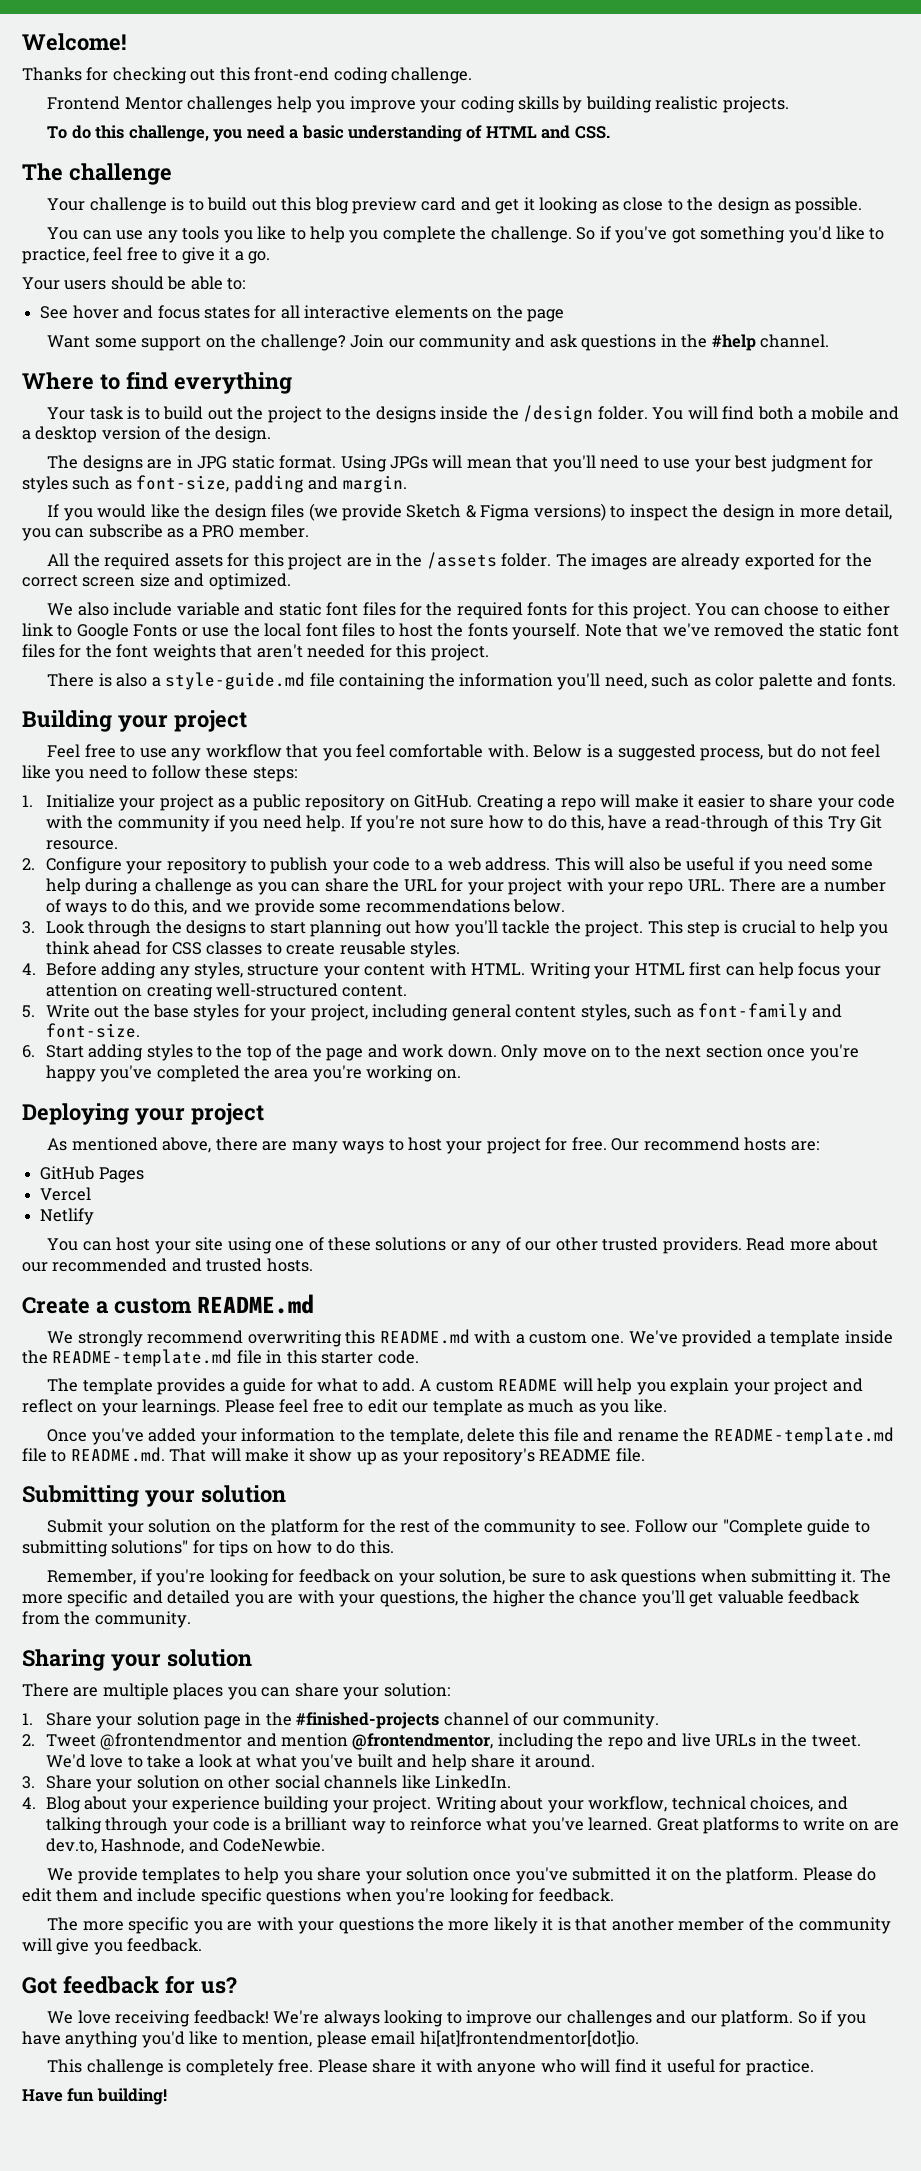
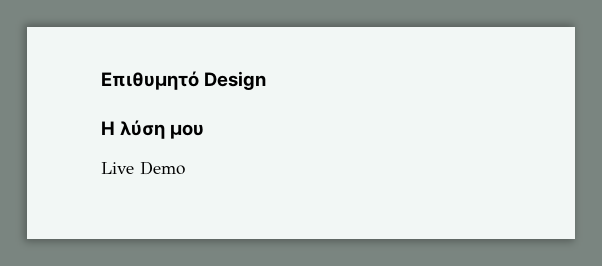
[22,33,126,51] [22,67,473,84] [47,96,789,113] [47,125,610,142] [22,163,172,185] [47,197,863,214] [47,226,885,243] [22,247,271,264] [22,276,246,290] [40,305,565,322] [47,334,830,351] [22,372,292,394] [47,405,899,423] [22,426,272,443] [47,455,874,472] [22,475,407,493] [47,503,893,521] [22,524,309,541] [47,552,872,570] [22,573,291,590] [47,602,891,619] [22,623,899,640] [22,644,489,661] [47,672,896,690] [22,710,247,732] [47,744,881,761] [22,765,297,782] [22,794,896,811] [45,815,883,832] [45,840,118,850] [22,857,874,874] [45,878,886,895] [45,899,566,916] [22,920,889,937] [45,941,461,958] [22,962,881,979] [45,983,408,1000] [22,1003,843,1021] [45,1023,140,1038] [22,1044,859,1061] [45,1065,461,1082] [22,1103,264,1125] [47,1137,819,1154] [40,1166,144,1183] [40,1187,92,1201] [40,1208,95,1225] [47,1237,879,1254] [22,1258,313,1272] [22,1294,314,1314] [47,1329,893,1347] [22,1349,419,1367] [47,1378,863,1395] [22,1399,667,1416] [47,1427,894,1445] [22,1447,645,1465] [22,1485,286,1507] [47,1519,870,1536] [22,1540,394,1557] [47,1569,892,1586] [22,1590,861,1607] [22,1611,191,1628] [22,1649,252,1671] [22,1683,450,1700] [22,1712,660,1729] [22,1733,861,1750] [45,1754,595,1771] [22,1775,512,1792] [22,1796,848,1813] [45,1817,899,1834] [45,1838,325,1854] [47,1867,877,1884] [22,1888,614,1905] [47,1917,891,1934] [22,1938,203,1955] [22,1976,237,1994] [47,2010,866,2027] [22,2030,639,2048] [47,2059,814,2076] [22,2088,167,2105] Welcome! // Thanks for checking out this front-end coding challenge. // Frontend Mentor challenges help you improve your coding skills by building realistic projects. // To do this challenge, you need a basic understanding of HTML and CSS. // The challenge // Your challenge is to build out this blog preview card and get it looking as close to the design as possible. // You can use any tools you like to help you complete the challenge. So if you've got something you'd like to practice, feel free to give it a go. // Your users should be able to: // See hover and focus states for all interactive elements on the page // Want some support on the challenge? Join our community and ask questions in the #help channel. // Where to find everything // Your task is to build out the project to the designs inside the /design folder. You will find both a mobile and a desktop version of the design. // The designs are in JPG static format. Using JPGs will mean that you'll need to use your best judgment for styles such as font-size, padding and margin. // If you would like the design files (we provide Sketch & Figma versions) to inspect the design in more detail, you can subscribe as a PRO member. // All the required assets for this project are in the /assets folder. The images are already exported for the correct screen size and optimized. // We also include variable and static font files for the required fonts for this project. You can choose to either link to Google Fonts or use the local font files to host the fonts yourself. Note that we've removed the static font files for the font weights that aren't needed for this project. // There is also a style-guide.md file containing the information you'll need, such as color palette and fonts. // Building your project // Feel free to use any workflow that you feel comfortable with. Below is a suggested process, but do not feel like you need to follow these steps: // 1. Initialize your project as a public repository on GitHub. Creating a repo will make it easier to share your code with the community if you need help. If you're not sure how to do this, have a read-through of this Try Git resource. // 2. Configure your repository to publish your code to a web address. This will also be useful if you need some help during a challenge as you can share the URL for your project with your repo URL. There are a number of ways to do this, and we provide some recommendations below. // 3. Look through the designs to start planning out how you'll tackle the project. This step is crucial to help you think ahead for CSS classes to create reusable styles. // 4. Before adding any styles, structure your content with HTML. Writing your HTML first can help focus your attention on creating well-structured content. // 5. Write out the base styles for your project, including general content styles, such as font-family and font-size. // 6. Start adding styles to the top of the page and work down. Only move on to the next section once you're happy you've completed the area you're working on. // Deploying your project // As mentioned above, there are many ways to host your project for free. Our recommend hosts are: // GitHub Pages // Vercel // Netlify // You can host your site using one of these solutions or any of our other trusted providers. Read more about our recommended and trusted hosts. // Create a custom README.md // We strongly recommend overwriting this README.md with a custom one. We've provided a template inside the README-template.md file in this starter code. // The template provides a guide for what to add. A custom README will help you explain your project and reflect on your learnings. Please feel free to edit our template as much as you like. // Once you've added your information to the template, delete this file and rename the README-template.md file to README.md. That will make it show up as your repository's README file. // Submitting your solution // Submit your solution on the platform for the rest of the community to see. Follow our "Complete guide to submitting solutions" for tips on how to do this. // Remember, if you're looking for feedback on your solution, be sure to ask questions when submitting it. The more specific and detailed you are with your questions, the higher the chance you'll get valuable feedback from the community. // Sharing your solution // There are multiple places you can share your solution: // 1. Share your solution page in the #finished-projects channel of our community. // 2. Tweet @frontendmentor and mention @frontendmentor, including the repo and live URLs in the tweet. We'd love to take a look at what you've built and help share it around. // 3. Share your solution on other social channels like LinkedIn. // 4. Blog about your experience building your project. Writing about your workflow, technical choices, and talking through your code is a brilliant way to reinforce what you've learned. Great platforms to write on are dev.to, Hashnode, and CodeNewbie. // We provide templates to help you share your solution once you've submitted it on the platform. Please do edit them and include specific questions when you're looking for feedback. // The more specific you are with your questions the more likely it is that another member of the community will give you feedback. // Got feedback for us? // We love receiving feedback! We're always looking to improve our challenges and our platform. So if you have anything you'd like to mention, please email hi[at]frontendmentor[dot]io. // This challenge is completely free. Please share it with anyone who will find it useful for practice. // Have fun building! -> [101,71,267,90] [101,120,205,139] [101,161,185,175] Επιθυμητό Design // Η λύση μου // Live Demo

